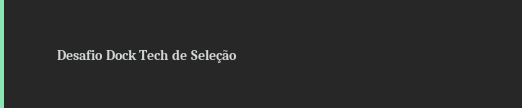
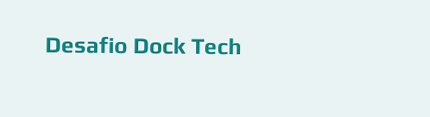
[171,49,237,63] de Seleção -> (243, 46) none

